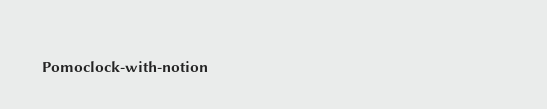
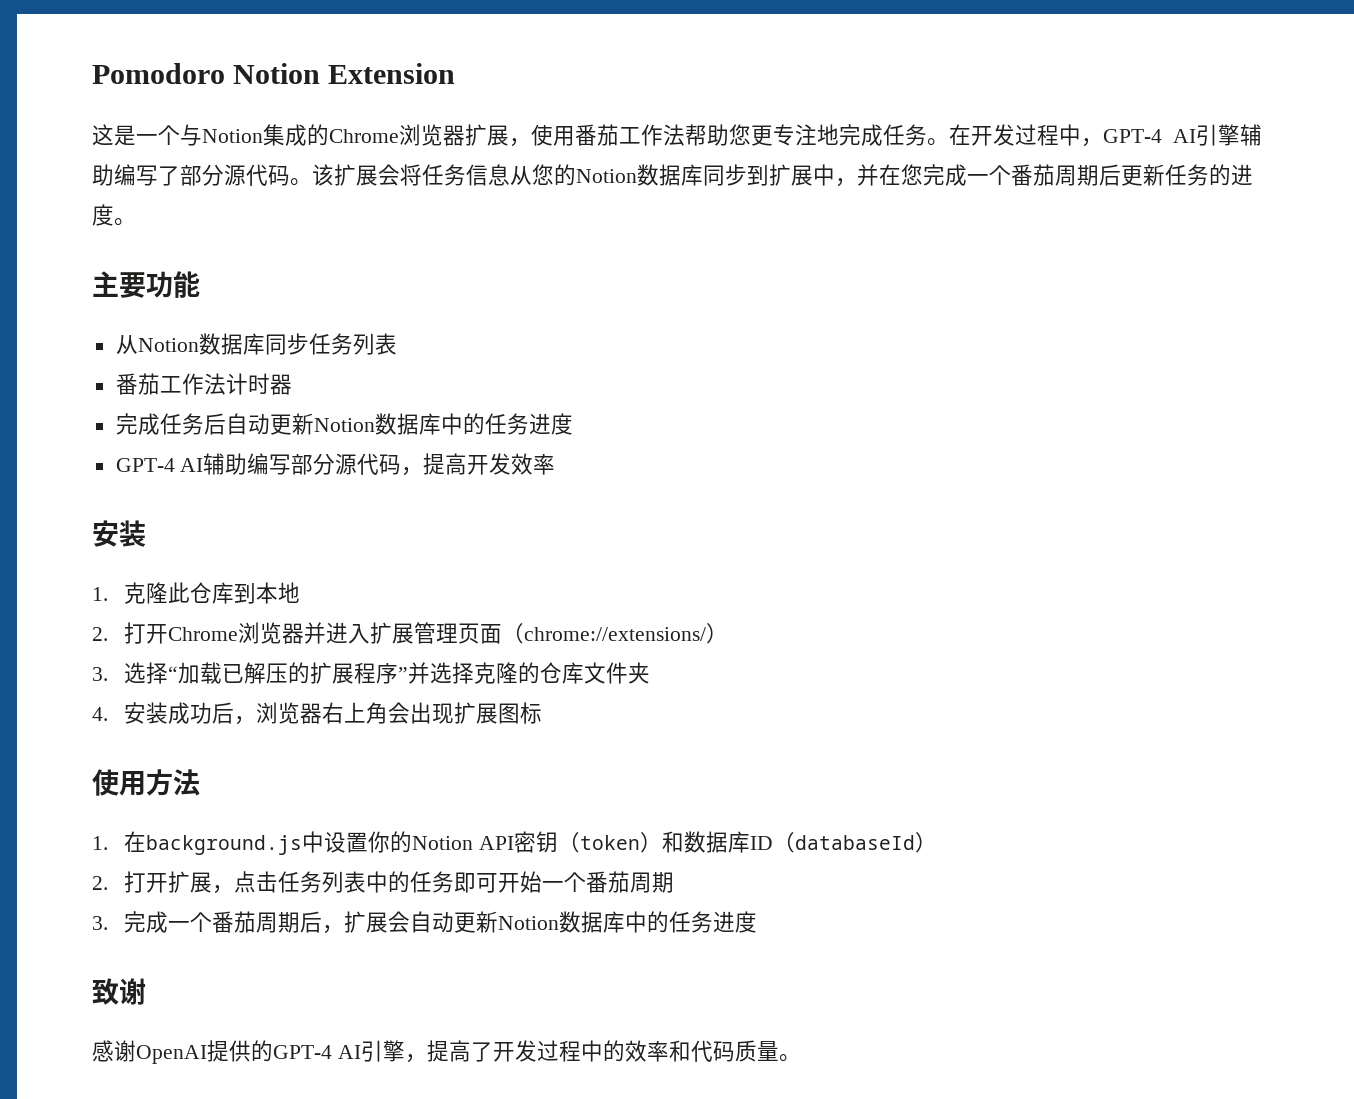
[42,61,208,72] Pomoclock-with-notion -> [92,63,456,84] [92,124,1262,147] [92,164,1253,187] [92,204,136,226] [92,271,200,298] [115,333,397,355] [115,373,292,395] [115,413,573,435] [115,453,556,476] [92,520,146,547] [92,582,300,604] [92,622,728,644] [92,662,650,684] [92,702,542,725] [92,769,200,796] [92,831,937,855] [92,871,674,894] [92,911,757,934] [92,978,146,1005] [92,1040,801,1064] Pomodoro Notion Extension // 这是一个与Notion集成的Chrome浏览器扩展，使用番茄工作法帮助您更专注地完成任务。在开发过程中，GPT-4 AI引擎辅助编写了部分源代码。该扩展会将任务信息从您的Notion数据库同步到扩展中，并在您完成一个番茄周期后更新任务的进度。 // 主要功能 // 从Notion数据库同步任务列表 // 番茄工作法计时器 // 完成任务后自动更新Notion数据库中的任务进度 // GPT-4 AI辅助编写部分源代码，提高开发效率 // 安装 // 1.克隆此仓库到本地 // 2.打开Chrome浏览器并进入扩展管理页面（chrome://extensions/） // 3.选择“加载已解压的扩展程序”并选择克隆的仓库文件夹 // 4.安装成功后，浏览器右上角会出现扩展图标 // 使用方法 // 1.在background.js中设置你的Notion API密钥（token）和数据库ID（databaseId） // 2.打开扩展，点击任务列表中的任务即可开始一个番茄周期 // 3.完成一个番茄周期后，扩展会自动更新Notion数据库中的任务进度 // 致谢 // 感谢OpenAI提供的GPT-4 AI引擎，提高了开发过程中的效率和代码质量。

